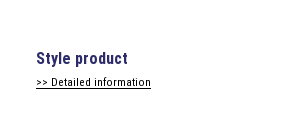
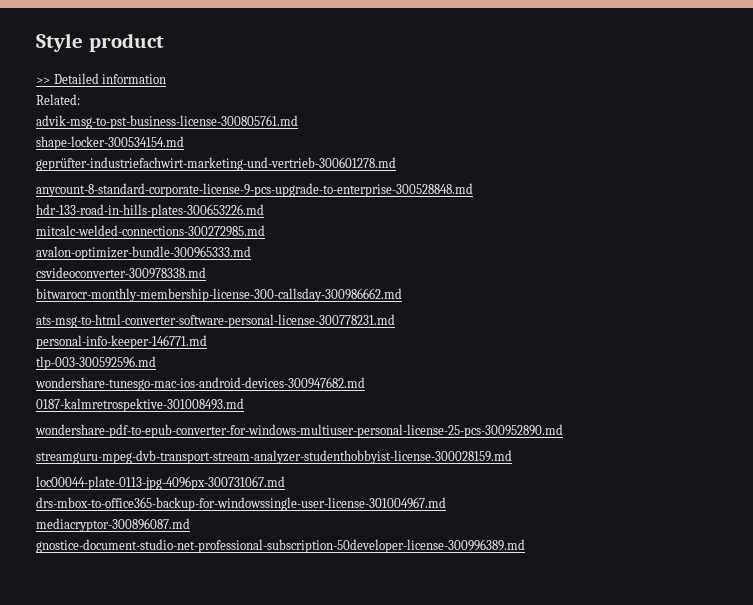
(152, 81) none -> [36,94,80,105] [36,115,298,129] [36,136,184,150] [36,157,396,171] [36,183,473,197] [36,204,264,218] [36,225,265,237] [36,246,251,260] [36,267,206,279] [36,288,402,302] [36,314,395,328] [36,335,207,349] [36,356,156,370] [35,377,365,391] [36,398,244,412] [35,424,563,438] [36,450,512,464] [36,476,285,490] [36,497,446,511] [36,518,190,532] [36,539,525,553] // Related: // advik-msg-to-pst-business-license-300805761.md // shape-locker-300534154.md // geprüfter-industriefachwirt-marketing-und-vertrieb-300601278.md // anycount-8-standard-corporate-license-9-pcs-upgrade-to-enterprise-300528848.md // hdr-133-road-in-hills-plates-300653226.md // mitcalc-welded-connections-300272985.md // avalon-optimizer-bundle-300965333.md // csvideoconverter-300978338.md // bitwarocr-monthly-membership-license-300-callsday-300986662.md // ats-msg-to-html-converter-software-personal-license-300778231.md // personal-info-keeper-146771.md // tlp-003-300592596.md // wondershare-tunesgo-mac-ios-android-devices-300947682.md // 0187-kalmretrospektive-301008493.md // wondershare-pdf-to-epub-converter-for-windows-multiuser-personal-license-25-pcs-300952890.md // streamguru-mpeg-dvb-transport-stream-analyzer-studenthobbyist-license-300028159.md // loc00044-plate-0113-jpg-4096px-300731067.md // drs-mbox-to-office365-backup-for-windowssingle-user-license-301004967.md // mediacryptor-300896087.md // gnostice-document-studio-net-professional-subscription-50developer-license-300996389.md

